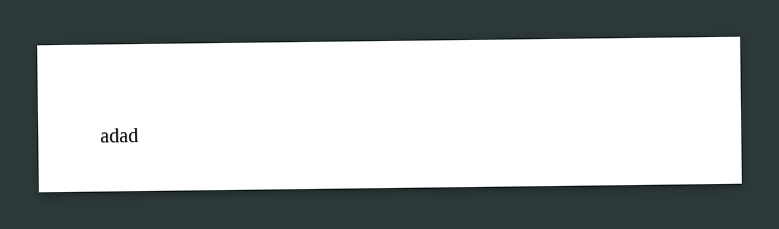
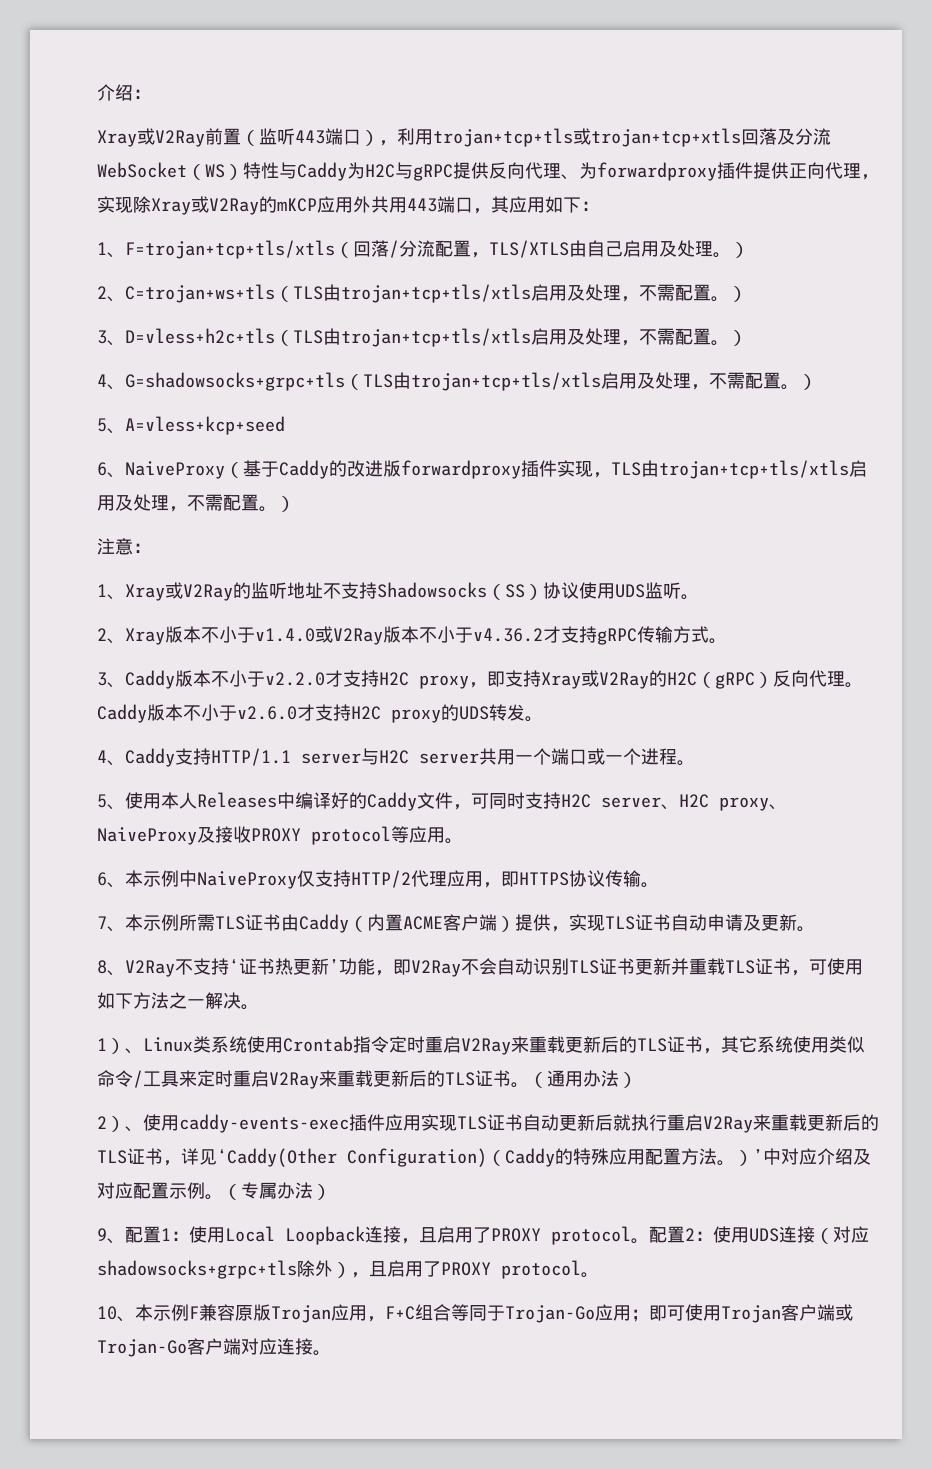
[100,128,139,143] adad -> [97,84,151,101] [97,128,831,147] [97,162,879,181] [97,196,599,215] [97,240,749,259] [97,284,747,303] [97,328,747,347] [97,372,817,391] [97,416,285,435] [97,460,867,479] [97,494,295,512] [97,538,151,555] [97,582,699,601] [97,626,727,645] [97,670,863,689] [97,704,543,723] [97,748,695,767] [97,792,787,811] [97,826,463,845] [97,870,659,889] [97,914,815,933] [97,958,863,977] [97,992,259,1010] [97,1036,865,1055] [97,1070,637,1089] [97,1114,879,1133] [97,1148,871,1167] [97,1182,331,1200] [97,1226,869,1245] [97,1260,599,1279] [97,1304,853,1323] [97,1338,331,1357] 介绍： // Xray或V2Ray前置（监听443端口），利用trojan+tcp+tls或trojan+tcp+xtls回落及分流WebSocket（WS）特性与Caddy为H2C与gRPC提供反向代理、为forwardproxy插件提供正向代理，实现除Xray或V2Ray的mKCP应用外共用443端口，其应用如下： // 1、F=trojan+tcp+tls/xtls（回落/分流配置，TLS/XTLS由自己启用及处理。） // 2、C=trojan+ws+tls（TLS由trojan+tcp+tls/xtls启用及处理，不需配置。） // 3、D=vless+h2c+tls（TLS由trojan+tcp+tls/xtls启用及处理，不需配置。） // 4、G=shadowsocks+grpc+tls（TLS由trojan+tcp+tls/xtls启用及处理，不需配置。） // 5、A=vless+kcp+seed // 6、NaiveProxy（基于Caddy的改进版forwardproxy插件实现，TLS由trojan+tcp+tls/xtls启用及处理，不需配置。） // 注意： // 1、Xray或V2Ray的监听地址不支持Shadowsocks（SS）协议使用UDS监听。 // 2、Xray版本不小于v1.4.0或V2Ray版本不小于v4.36.2才支持gRPC传输方式。 // 3、Caddy版本不小于v2.2.0才支持H2C proxy，即支持Xray或V2Ray的H2C（gRPC）反向代理。Caddy版本不小于v2.6.0才支持H2C proxy的UDS转发。 // 4、Caddy支持HTTP/1.1 server与H2C server共用一个端口或一个进程。 // 5、使用本人Releases中编译好的Caddy文件，可同时支持H2C server、H2C proxy、NaiveProxy及接收PROXY protocol等应用。 // 6、本示例中NaiveProxy仅支持HTTP/2代理应用，即HTTPS协议传输。 // 7、本示例所需TLS证书由Caddy（内置ACME客户端）提供，实现TLS证书自动申请及更新。 // 8、V2Ray不支持‘证书热更新’功能，即V2Ray不会自动识别TLS证书更新并重载TLS证书，可使用如下方法之一解决。 // 1）、Linux类系统使用Crontab指令定时重启V2Ray来重载更新后的TLS证书，其它系统使用类似命令/工具来定时重启V2Ray来重载更新后的TLS证书。（通用办法） // 2）、使用caddy-events-exec插件应用实现TLS证书自动更新后就执行重启V2Ray来重载更新后的TLS证书，详见‘Caddy(Other Configuration)（Caddy的特殊应用配置方法。）’中对应介绍及对应配置示例。（专属办法） // 9、配置1：使用Local Loopback连接，且启用了PROXY protocol。配置2：使用UDS连接（对应shadowsocks+grpc+tls除外），且启用了PROXY protocol。 // 10、本示例F兼容原版Trojan应用，F+C组合等同于Trojan-Go应用；即可使用Trojan客户端或Trojan-Go客户端对应连接。

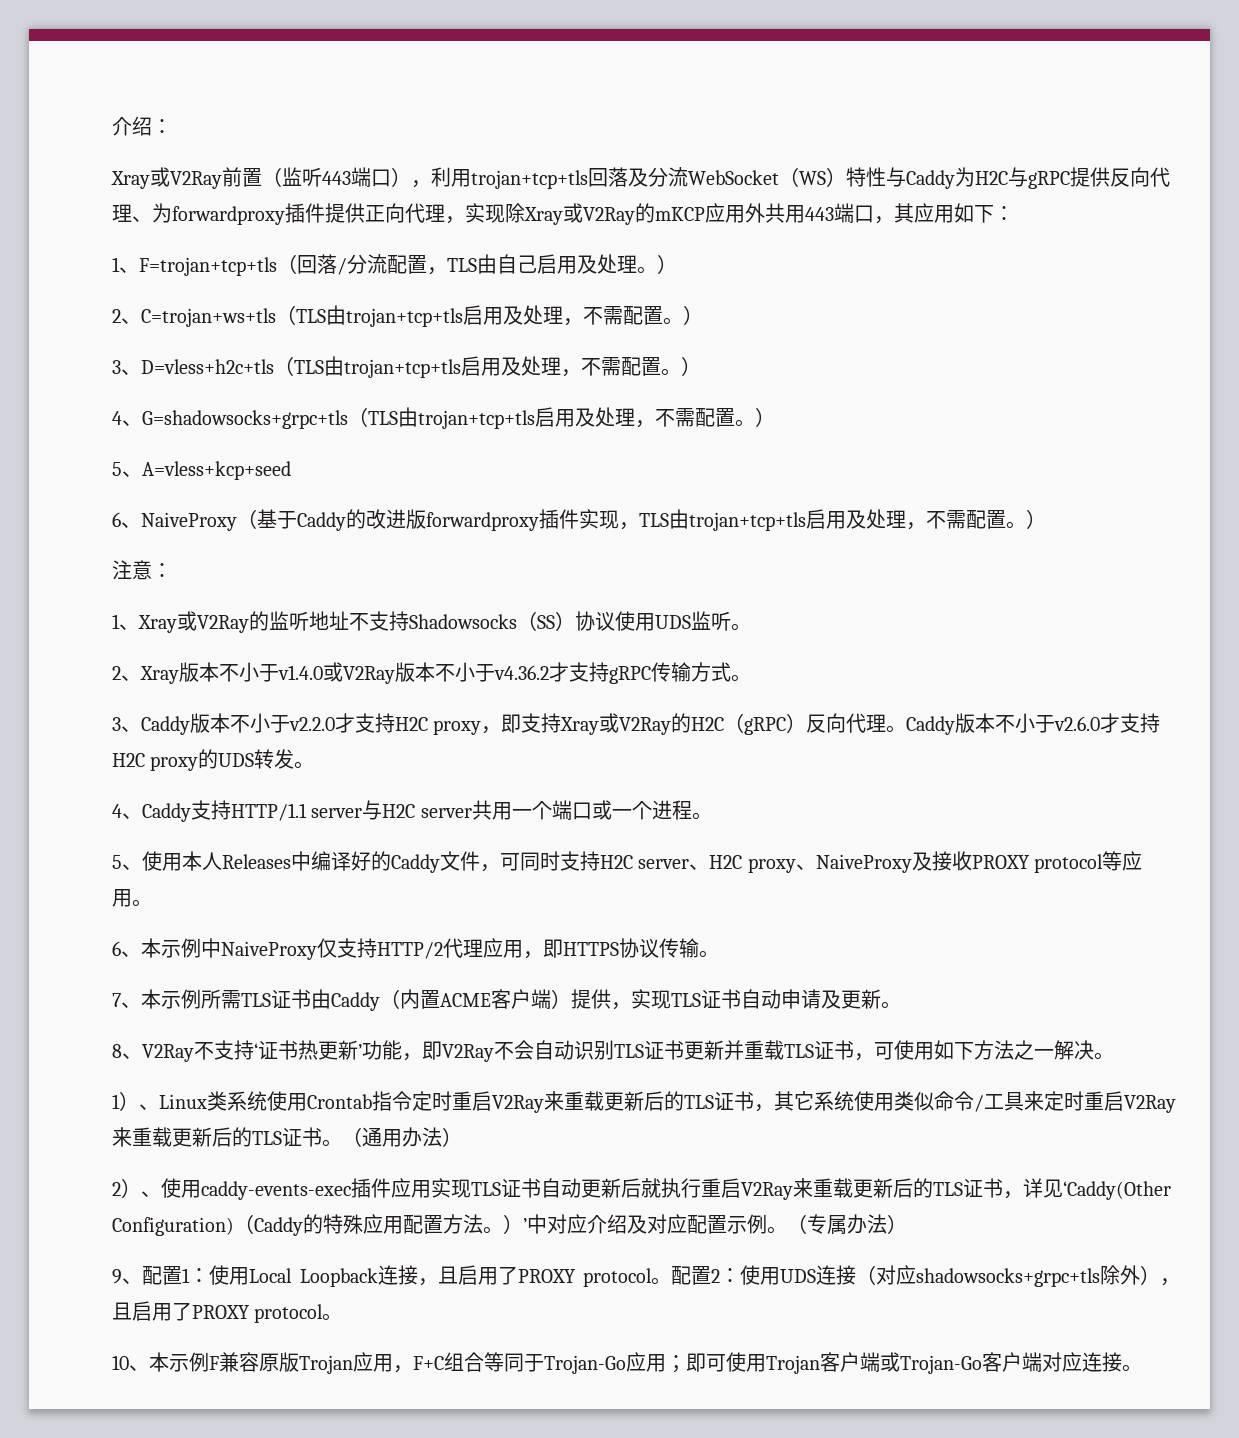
[573,128,741,147] 或trojan+tcp+xtls -> (588, 179) none
[125,240,335,259] F=trojan+tcp+tls/xtls -> [139,257,277,276] F=trojan+tcp+tls
[489,240,569,258] TLS/XTLS -> [447,258,477,272] TLS
[341,284,531,303] trojan+tcp+tls/xtls -> [346,308,463,327] trojan+tcp+tls
[341,328,531,347] trojan+tcp+tls/xtls -> [344,359,461,378] trojan+tcp+tls
[411,372,601,391] trojan+tcp+tls/xtls -> [418,410,535,429] trojan+tcp+tls
[659,460,849,479] trojan+tcp+tls/xtls -> [689,512,806,531] trojan+tcp+tls

